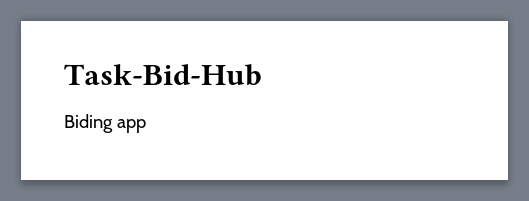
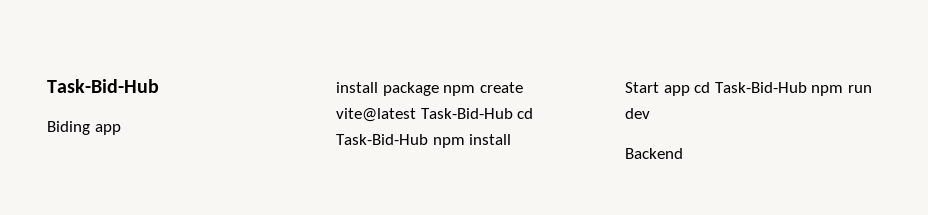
(146, 126) none -> [336,82,523,96] [336,108,534,122] [336,134,512,148] [625,82,872,96] [625,108,650,119] [625,148,683,159] // install package npm create vite@latest Task-Bid-Hub cd Task-Bid-Hub npm install // Start app cd Task-Bid-Hub npm run dev // Backend

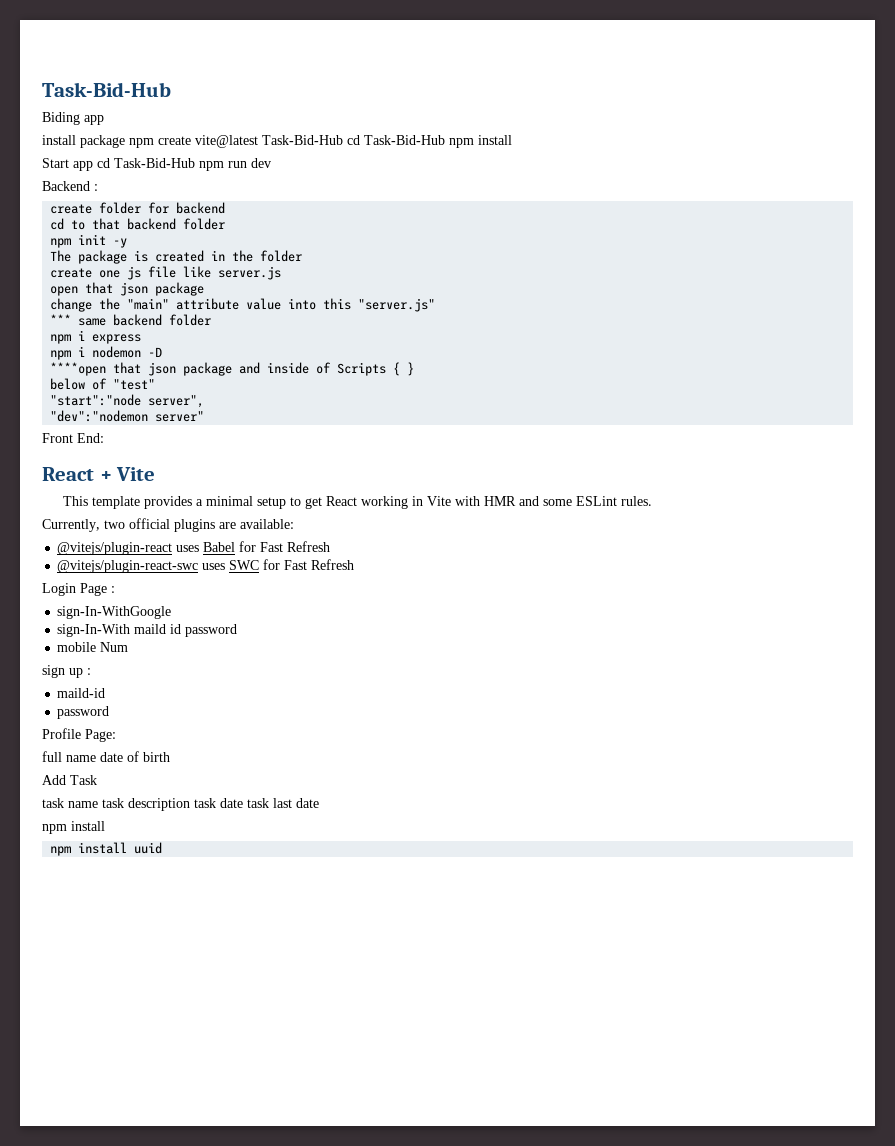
(683, 153) none -> [94,184,98,191] [50,202,226,214] [50,218,226,230] [50,234,128,248] [50,250,303,264] [50,266,282,280] [50,282,205,296] [50,298,436,312] [50,314,212,326] [50,330,142,344] [50,346,163,360] [50,362,415,376] [50,378,156,390] [50,394,205,408] [50,410,205,422] [42,433,104,443] [42,467,156,481] [63,496,653,509] [42,518,294,532] [57,541,331,555] [57,559,355,573] [42,583,115,596] [57,606,172,619] [57,624,238,637] [57,642,129,652] [42,665,91,678] [57,688,106,698] [57,706,110,719] [42,728,116,742] [42,751,170,762] [42,775,97,785] [42,798,319,811] [42,821,105,834] [50,842,163,856] : // create folder for backend // cd to that backend folder // npm init -y // The package is created in the folder // create one js file like server.js // open that json package // change the "main" attribute value into this "server.js" // *** same backend folder // npm i express // npm i nodemon -D // ****open that json package and inside of Scripts { } // below of "test" // "start":"node server", // "dev":"nodemon server" // Front End: // React + Vite // This template provides a minimal setup to get React working in Vite with HMR and some ESLint rules. // Currently, two official plugins are available: // @vitejs/plugin-react uses Babel for Fast Refresh // @vitejs/plugin-react-swc uses SWC for Fast Refresh // Login Page : // sign-In-WithGoogle // sign-In-With maild id password // mobile Num // sign up : // maild-id // password // Profile Page: // full name date of birth // Add Task // task name task description task date task last date // npm install // npm install uuid

